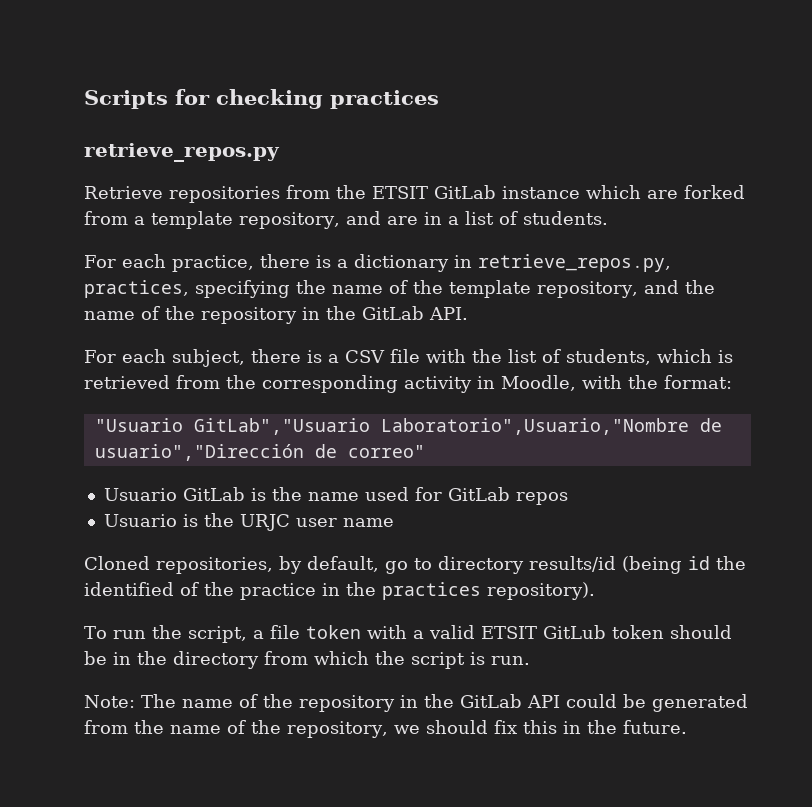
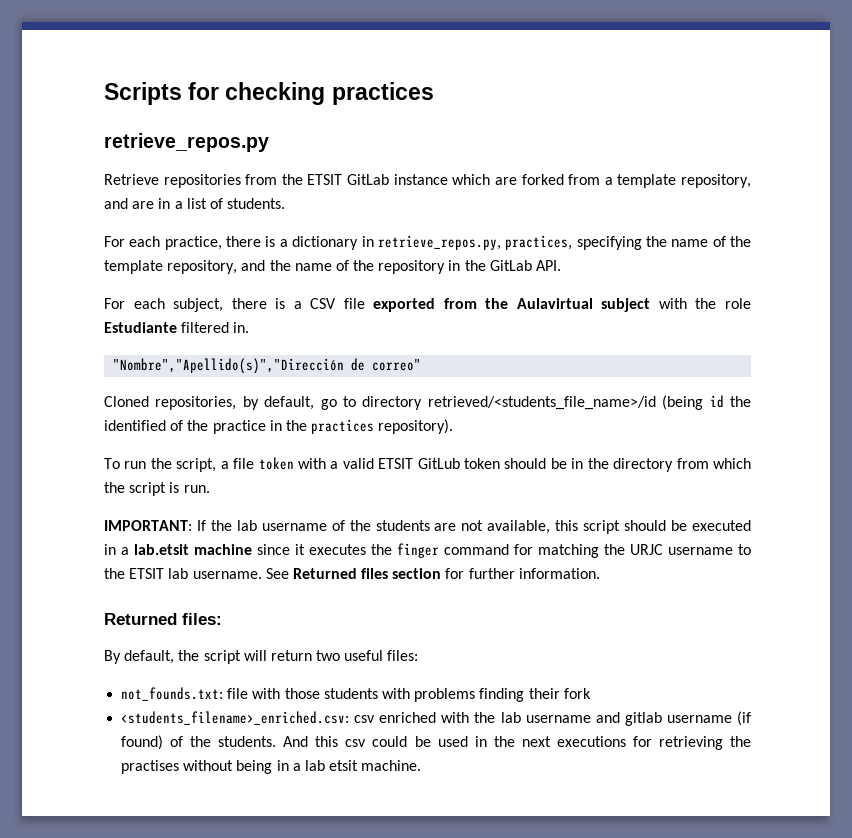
[425,349,733,365] [84,375,732,393] [94,418,722,435] [94,444,425,461] [103,487,568,505] [103,513,394,531] with the list of students, which is retrieved from the corresponding activity in Moodle, with the format: // "Usuario GitLab","Usuario Laboratorio",Usuario,"Nombre de usuario","Dirección de correo" // Usuario GitLab is the name used for GitLab repos // Usuario is the URJC user name -> [373,298,751,312] [104,322,250,333] [113,358,422,374] exported from the Aulavirtual subject with the role Estudiante filtered in. // "Nombre","Apellido(s)","Dirección de correo"
[529,556,616,572] results/id -> [427,396,656,410] retrieved/<students_file_name>/id
[84,694,748,712] [84,720,687,738] Note: The name of the repository in the GitLab API could be generated from the name of the repository, we should fix this in the future. -> [104,520,751,534] [104,543,751,558] [104,568,600,579] [104,613,222,625] [104,650,419,664] [121,687,591,702] [121,711,752,726] [121,735,751,750] [121,760,422,774] IMPORTANT: If the lab username of the students are not available, this script should be executed in a lab.etsit machine since it executes the finger command for matching the URJC username to the ETSIT lab username. See Returned files section for further information. // Returned files: // By default, the script will return two useful files: // not_founds.txt: file with those students with problems finding their fork // <students_filename>_enriched.csv: csv enriched with the lab username and gitlab username (if found) of the students. And this csv could be used in the next executions for retrieving the practises without being in a lab etsit machine.

